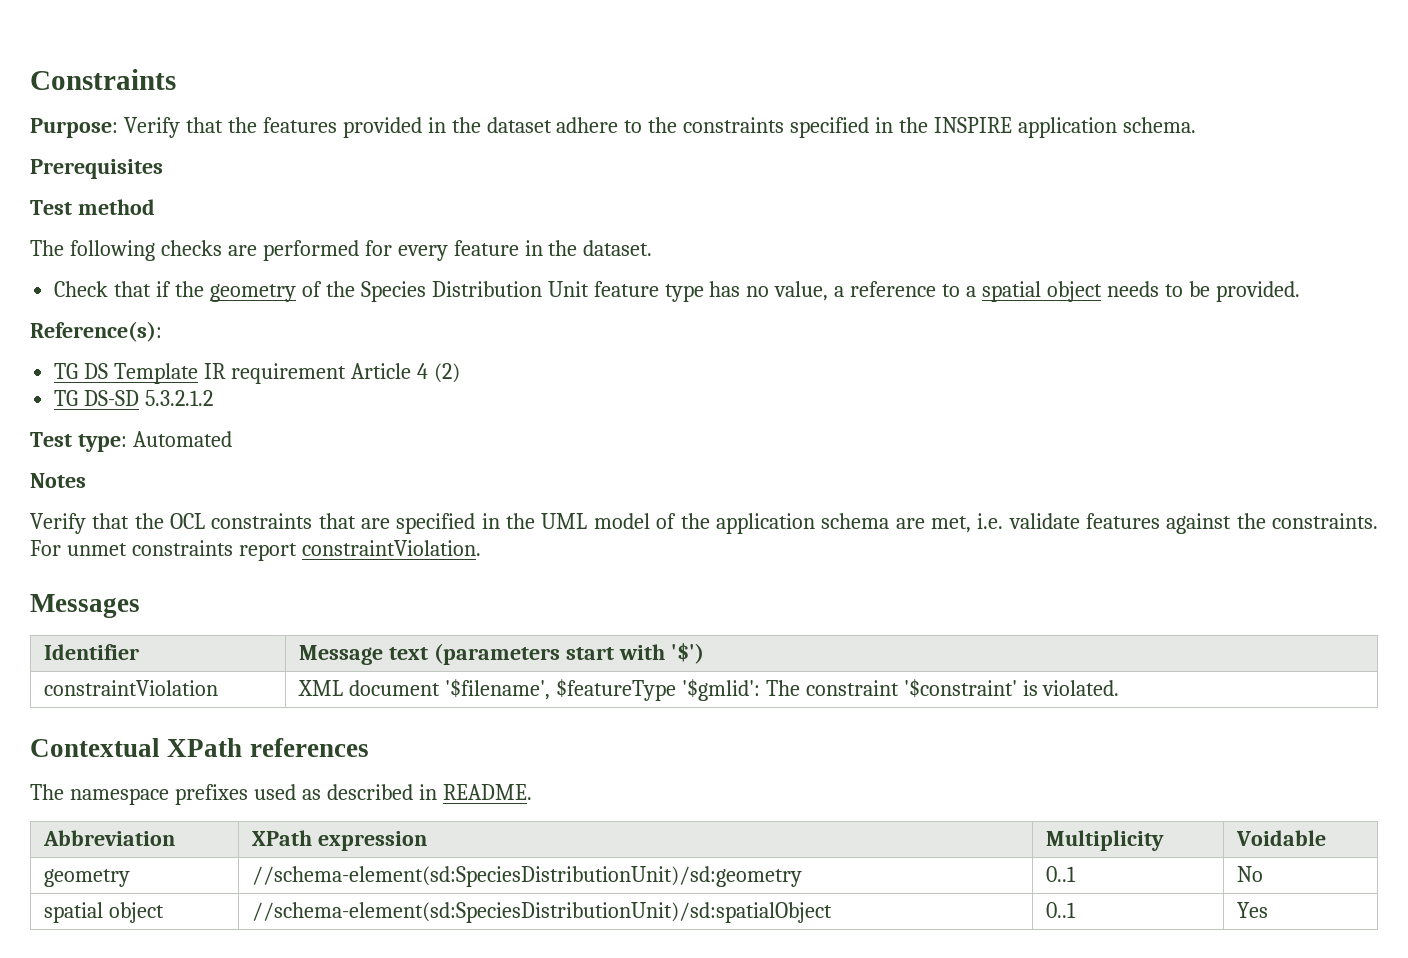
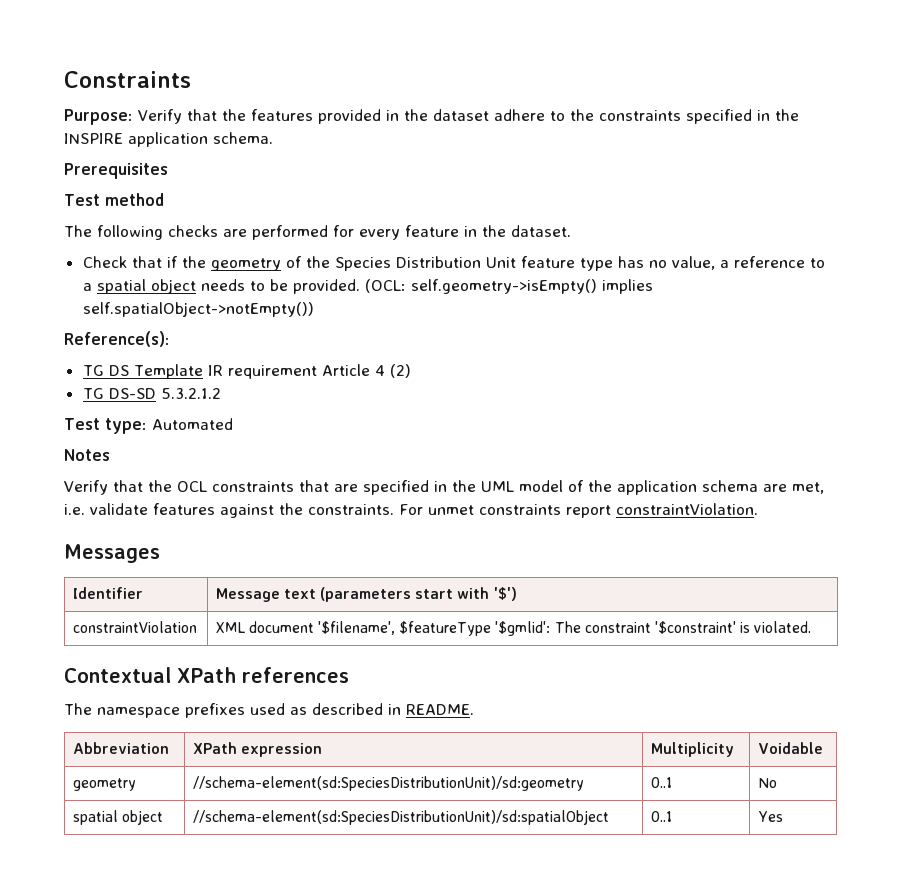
(1300, 291) none -> [364,279,653,294] [82,302,314,317] (OCL: self.geometry->isEmpty() implies self.spatialObject->notEmpty())

